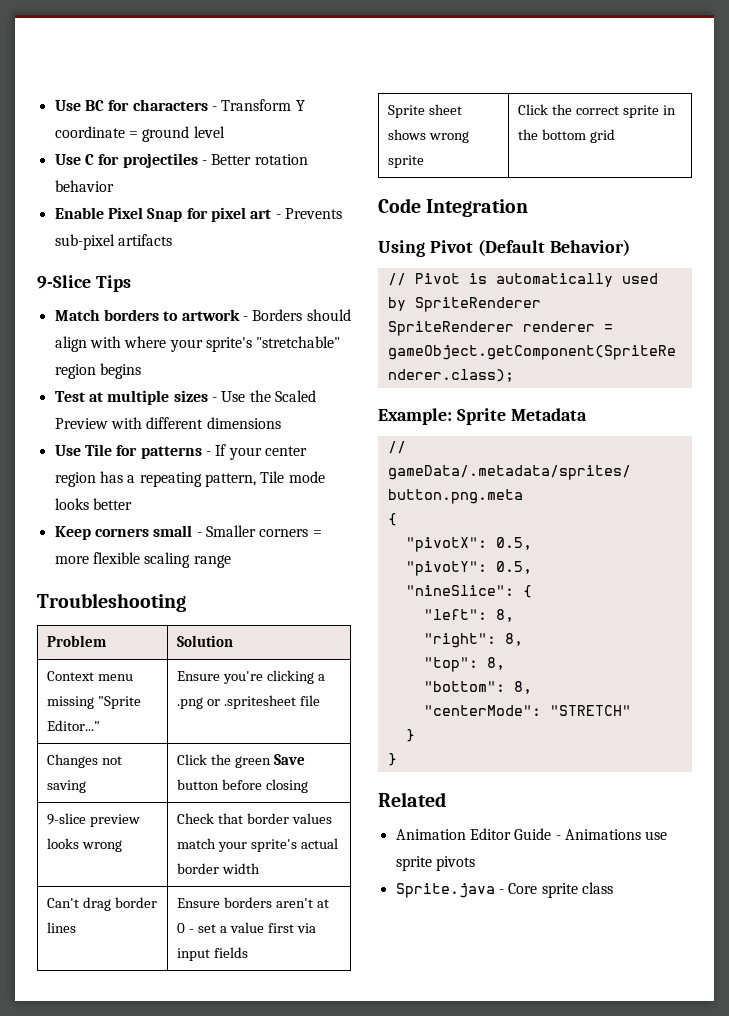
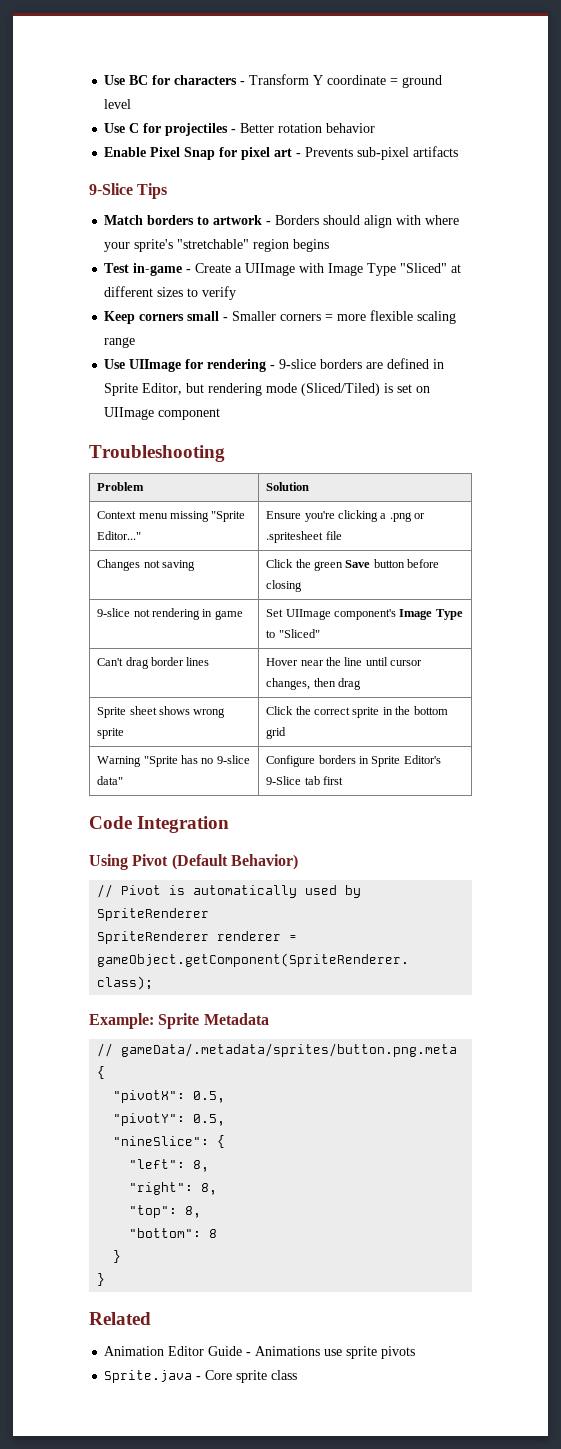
[88,390,316,405] [54,417,281,429] [54,444,307,460] [54,471,325,487] [54,498,132,510] at multiple sizes - Use the Scaled Preview with different dimensions // Use Tile for patterns - If your center region has a repeating pattern, Tile mode looks better -> [133,263,462,276] [104,286,237,300] in-game - Create a UIImage with Image Type "Sliced" at different sizes to verify
(231, 561) none -> [104,358,445,372] [104,383,431,396] [104,407,221,420] // Use UIImage for rendering - 9-slice borders are defined in Sprite Editor, but rendering mode (Sliced/Tiled) is set on UIImage component
[90,814,141,827] [47,838,123,852] [177,813,333,824] [177,838,339,852] [177,863,261,874] [47,897,158,911] [47,922,77,933] [177,897,330,908] [177,922,316,933] [177,947,249,961] preview looks wrong | Check that border values match your sprite's actual border width // Can't drag border lines | Ensure borders aren't at 0 - set a value first via input fields -> [133,608,243,620] [266,609,463,620] [266,629,320,638] [97,657,210,669] [266,657,423,666] [266,678,362,690] not rendering in game | Set UIImage component's Image Type to "Sliced" // Can't drag border lines | Hover near the line until cursor changes, then drag
(616, 136) none -> [97,755,250,767] [97,776,124,785] [266,755,441,767] [266,776,344,785] // Warning "Sprite has no 9-slice data" | Configure borders in Sprite Editor's 9-Slice tab first
[513,681,532,694] [423,705,631,716] 8, // "centerMode": "STRETCH" -> [209,1229,218,1238] 8

